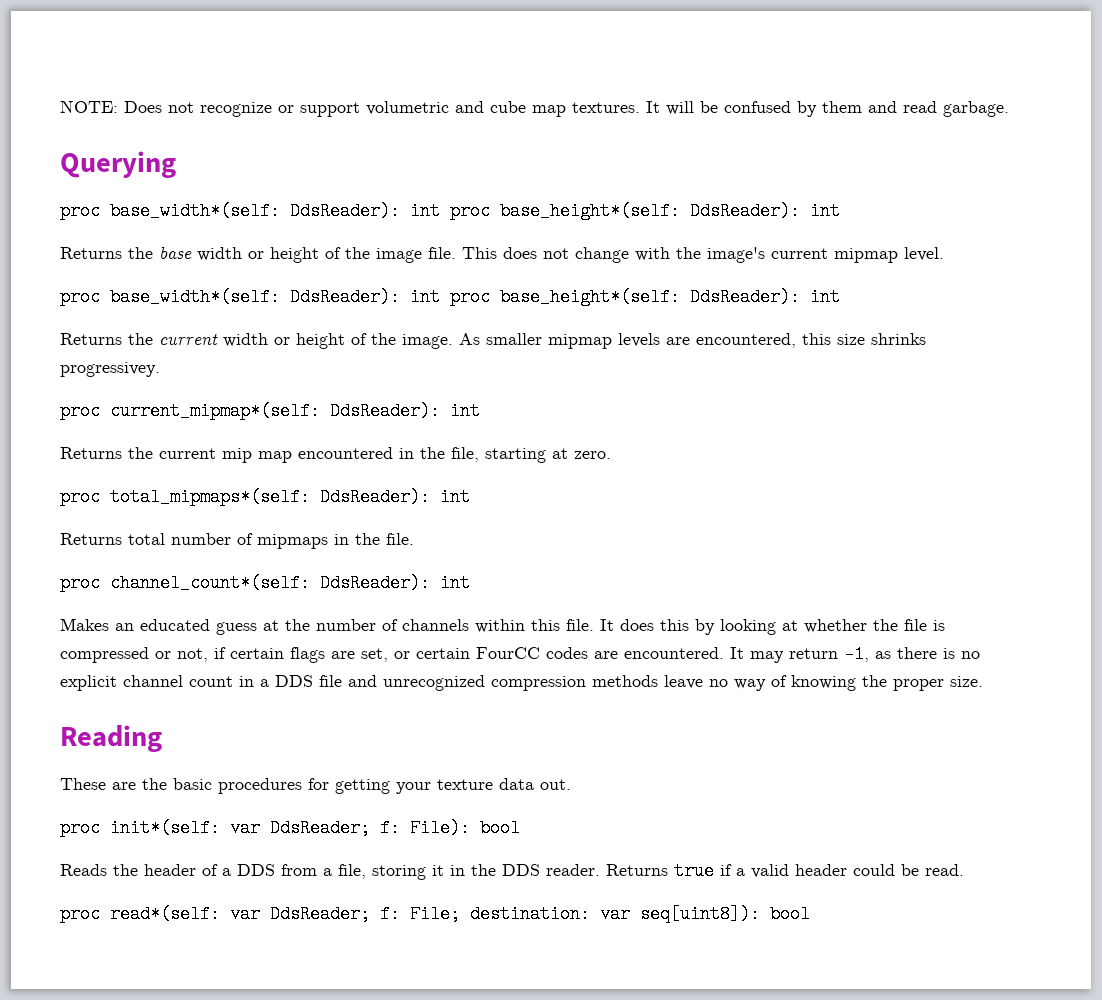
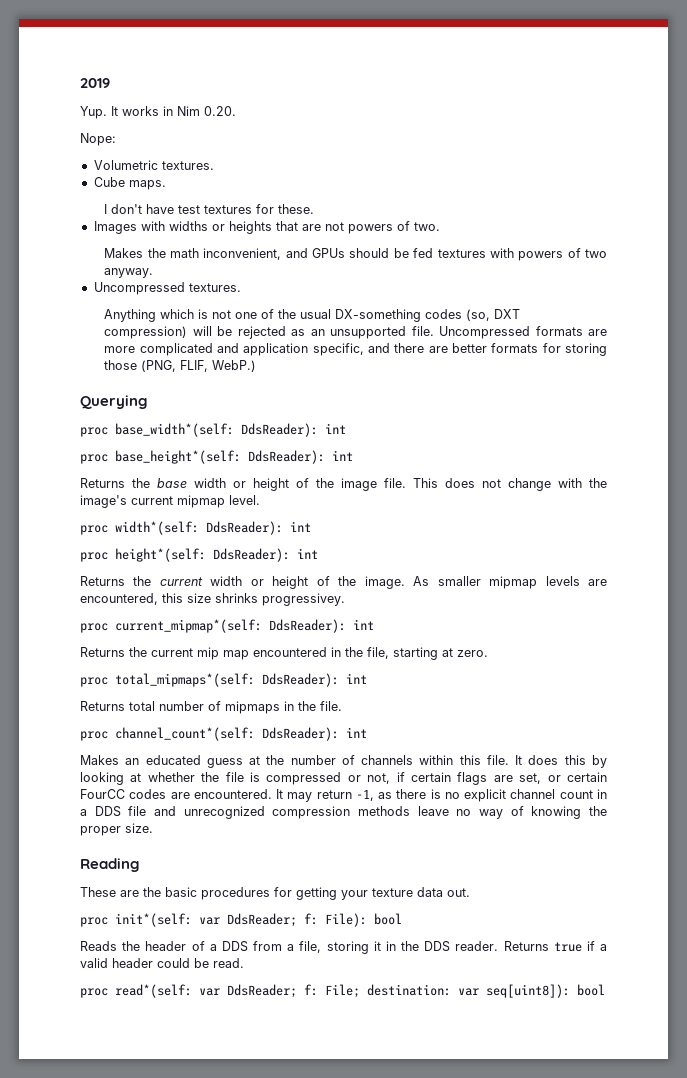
[60,100,1009,117] NOTE: Does not recognize or support volumetric and cube map textures. It will be confused by them and read garbage. -> [80,78,110,88] [80,106,236,119] [80,133,116,146] [93,160,214,170] [93,177,166,190] [104,204,315,214] [93,221,440,234] [104,248,607,261] [104,268,154,278] [93,282,241,295] [104,309,521,322] [104,326,607,339] [104,343,607,356] [104,360,257,372] 2019 // Yup. It works in Nim 0.20. // Nope: // Volumetric textures. // Cube maps. // I don't have test textures for these. // Images with widths or heights that are not powers of two. // Makes the math inconvenient, and GPUs should be fed textures with powers of two anyway. // Uncompressed textures. // Anything which is not one of the usual DX-something codes (so, DXT compression) will be rejected as an unsupported file. Uncompressed formats are more complicated and application specific, and there are better formats for storing those (PNG, FLIF, WebP.)
(440, 211) none -> (346, 428) //
[110,288,680,306] base_width*(self: DdsReader): int proc base_height*(self: -> [115,521,311,535] [80,548,206,562] width*(self: DdsReader): int // proc height*(self:

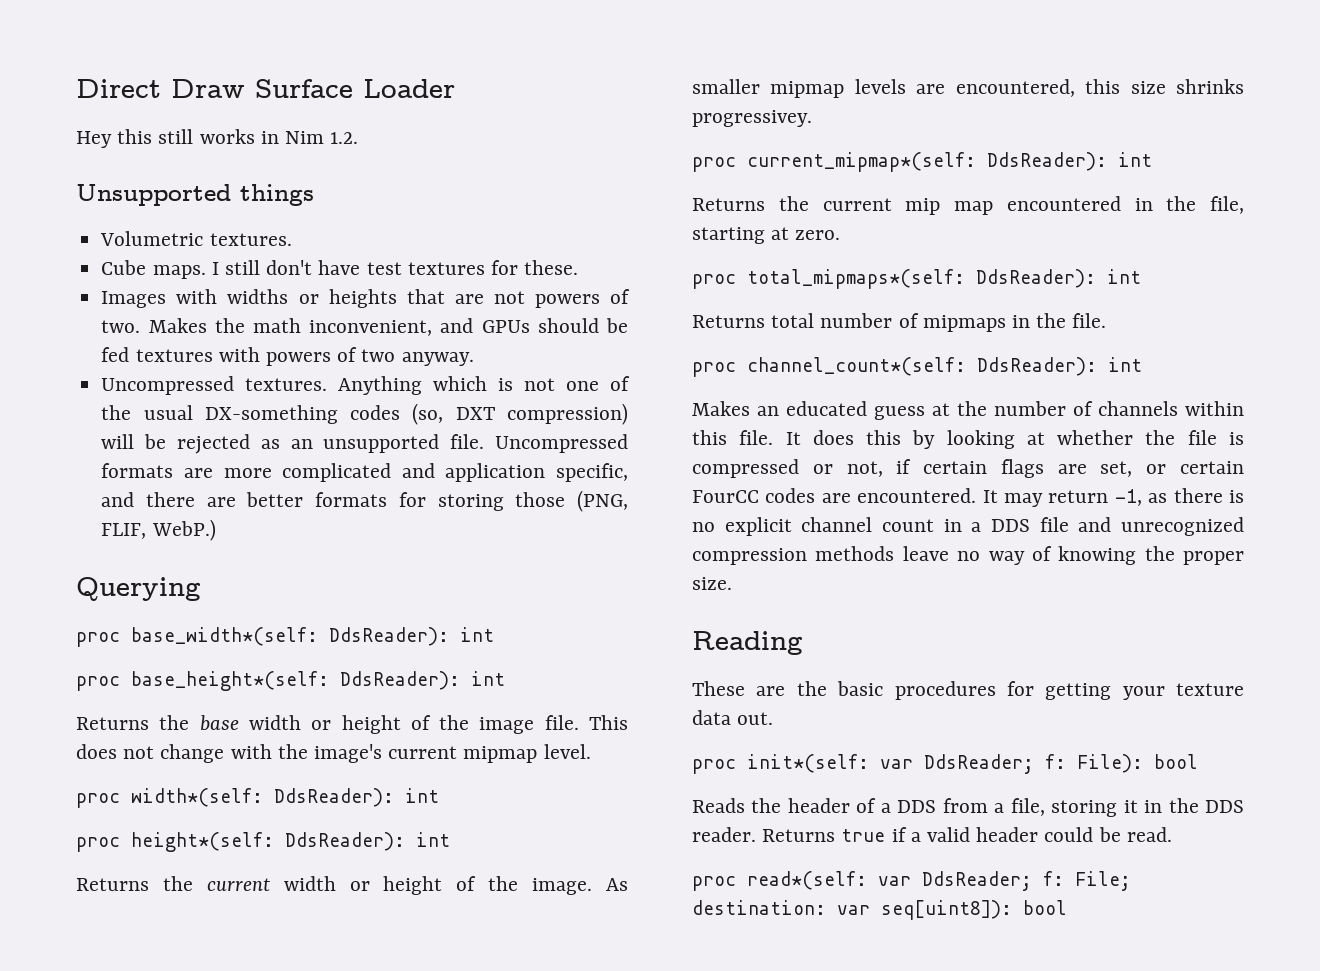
[80,78,110,88] [80,106,236,119] [80,133,116,146] 2019 // Yup. It works in Nim 0.20. // Nope: -> [76,79,455,98] [76,129,359,148] [76,184,314,206] Direct Draw Surface Loader // Hey this still works in Nim 1.2. // Unsupported things
[104,204,108,214] // I -> [211,260,260,275] I still
(440, 226) // -> (141, 326) none
(241, 287) // -> (328, 384) none

